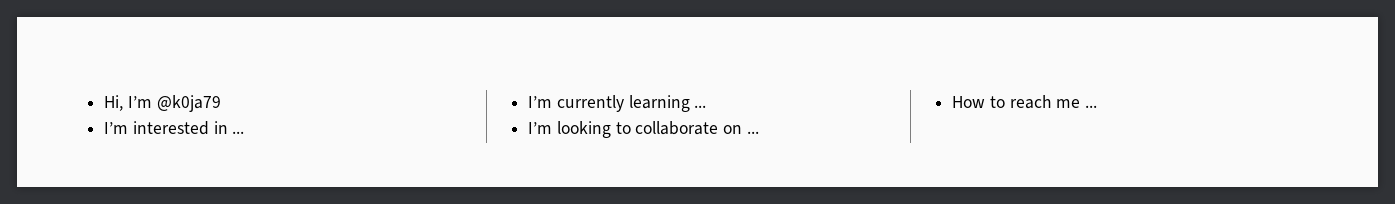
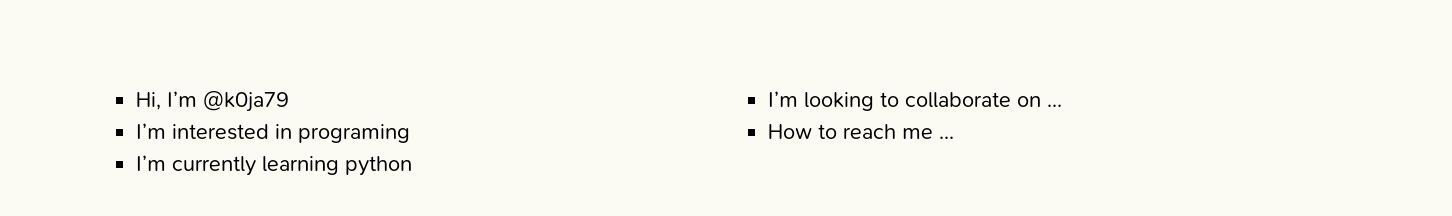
[232,131,245,134] ... -> [298,124,411,143] programing
[694,105,707,108] ... -> [345,156,413,176] python

